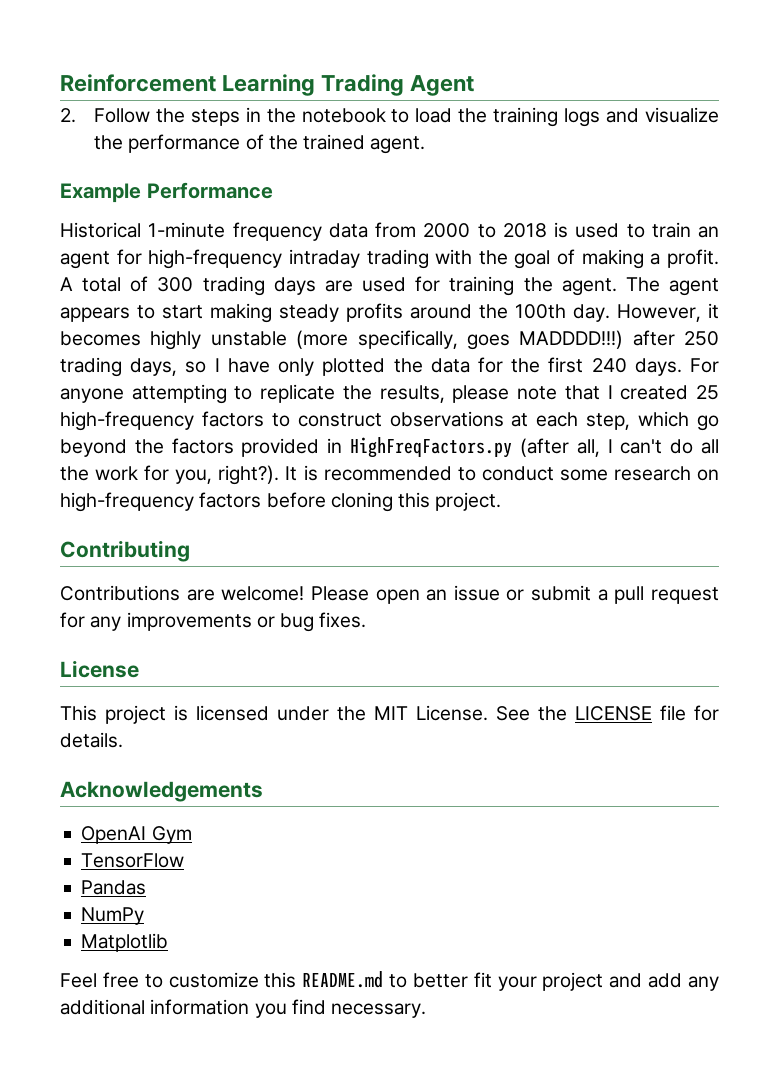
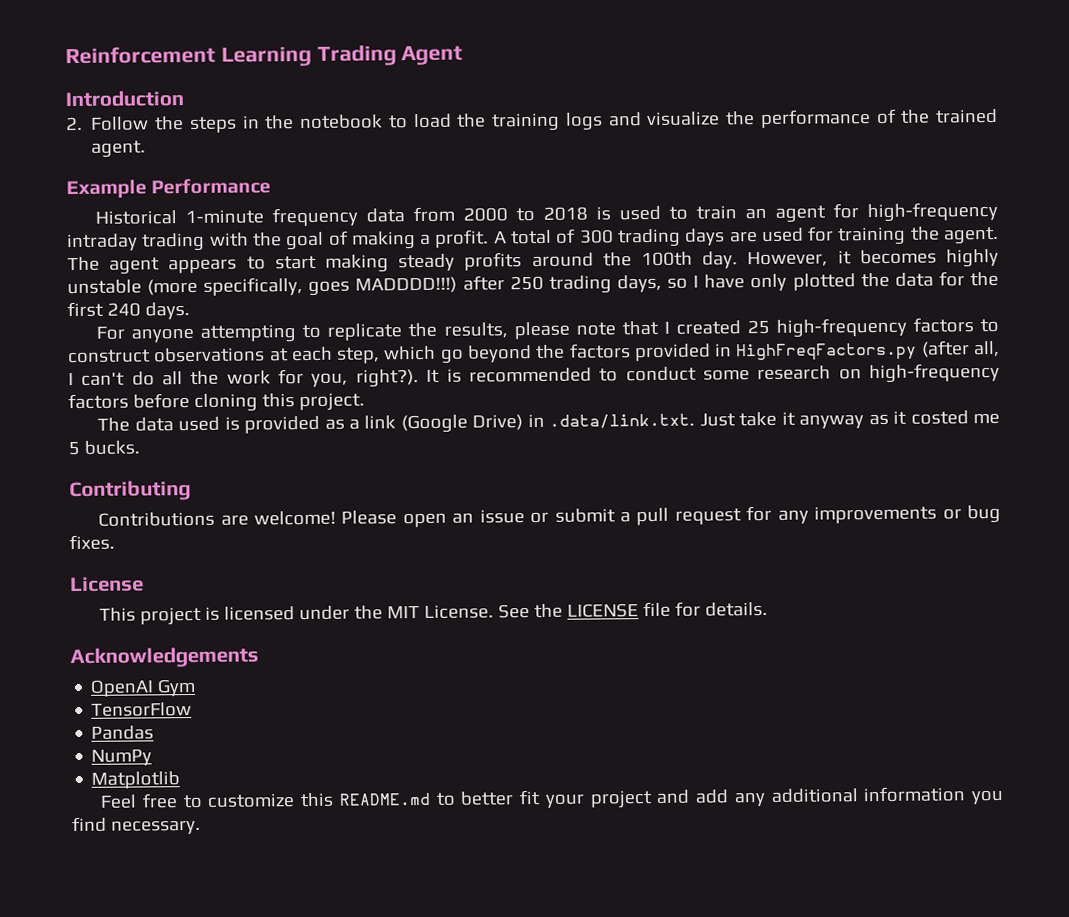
(475, 85) none -> [65,90,184,108] // Introduction
(682, 367) none -> (190, 311) //
(502, 501) none -> [97,410,1000,434] [68,440,140,456] // The data used is provided as a link (Google Drive) in .data/link.txt. Just take it anyway as it costed me 5 bucks.

